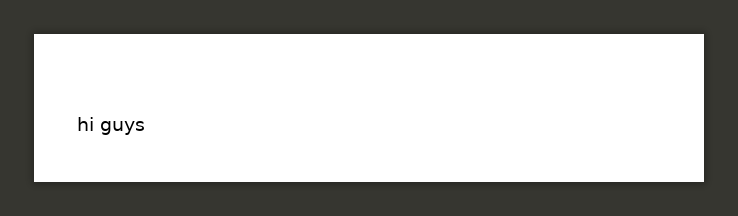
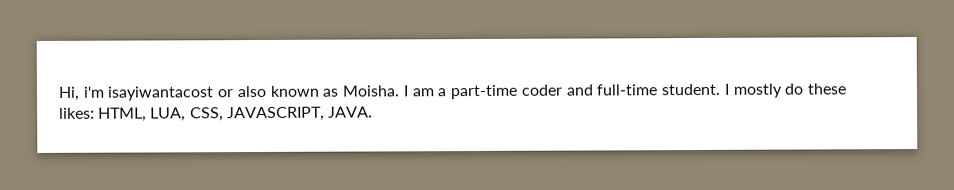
[77,117,145,135] hi guys -> [58,83,847,101] [59,106,373,122] Hi, i'm isayiwantacost or also known as Moisha. I am a part-time coder and full-time student. I mostly do these likes: HTML, LUA, CSS, JAVASCRIPT, JAVA.

